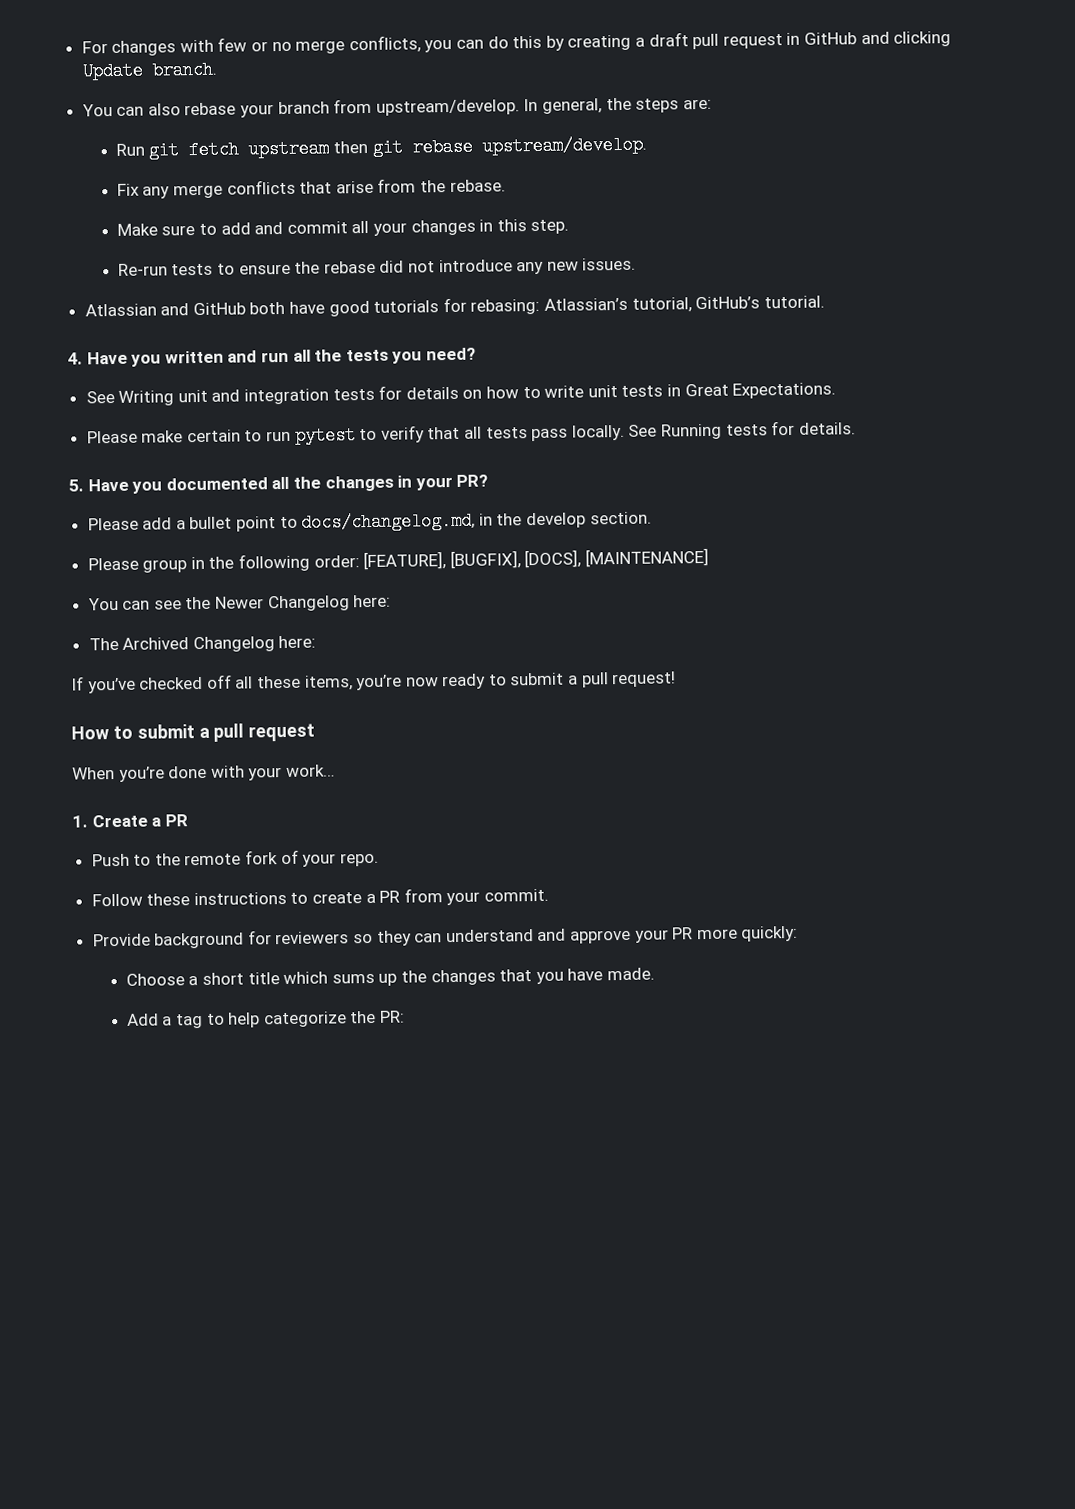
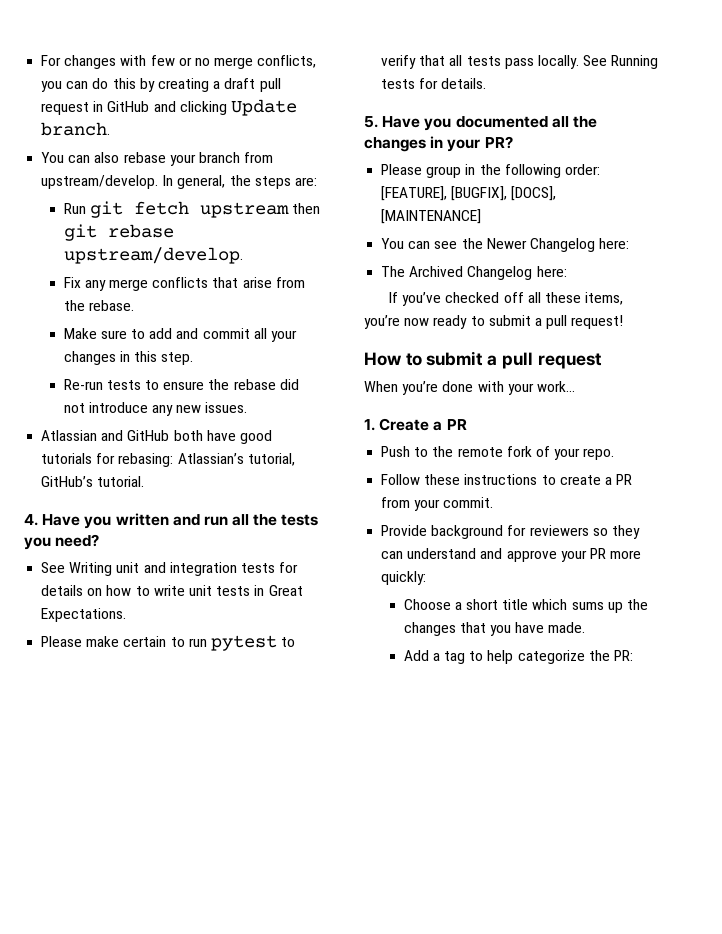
[87,511,652,532] // Please add a bullet point to docs/changelog.md, in the develop section. -> (513, 142) none

